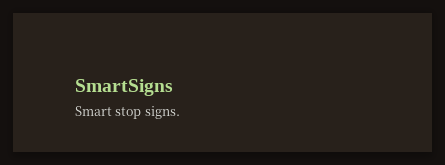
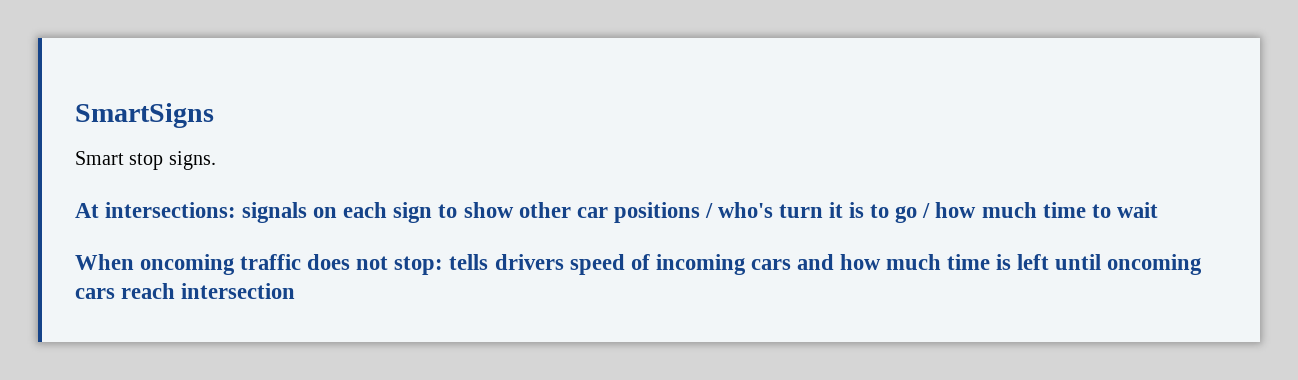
(180, 112) none -> [75,202,1158,223] [75,254,1203,275] [75,283,296,299] // At intersections: signals on each sign to show other car positions / who's turn it is to go / how much time to wait // When oncoming traffic does not stop: tells drivers speed of incoming cars and how much time is left until oncoming cars reach intersection

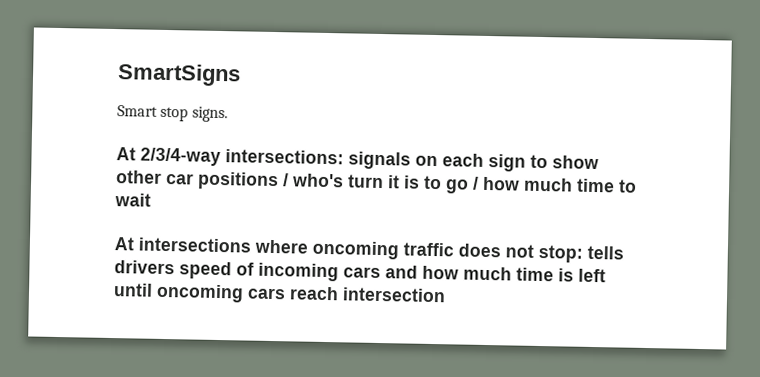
(99, 210) none -> [140,147,221,167] 2/3/4-way
[75,254,134,270] When -> [114,237,309,254] At intersections where

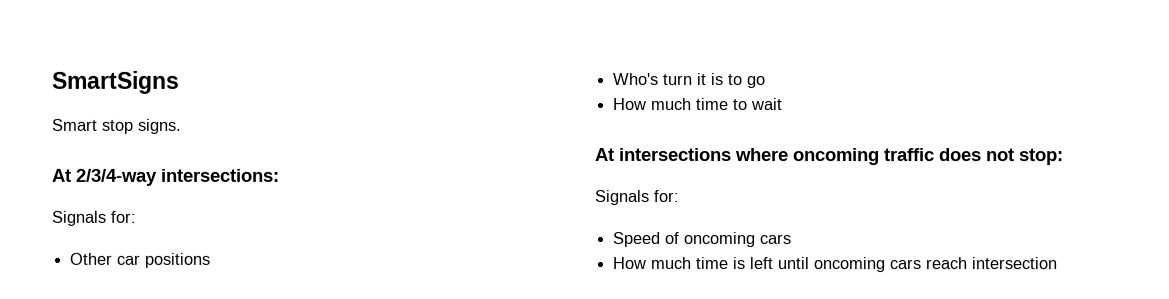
[348,151,599,172] [116,170,162,184] signals on each sign to show other -> [51,210,136,226] [69,252,113,265] // Signals for: // Other
[283,173,344,188] / who's -> [613,73,660,86] // Who's
[472,176,520,191] / how -> [613,98,648,111] // How
[587,245,624,260] [114,260,459,282] tells drivers speed of incoming cars and how -> [594,190,679,206] [612,232,792,248] [612,257,647,270] // Signals for: // Speed of oncoming cars // How

